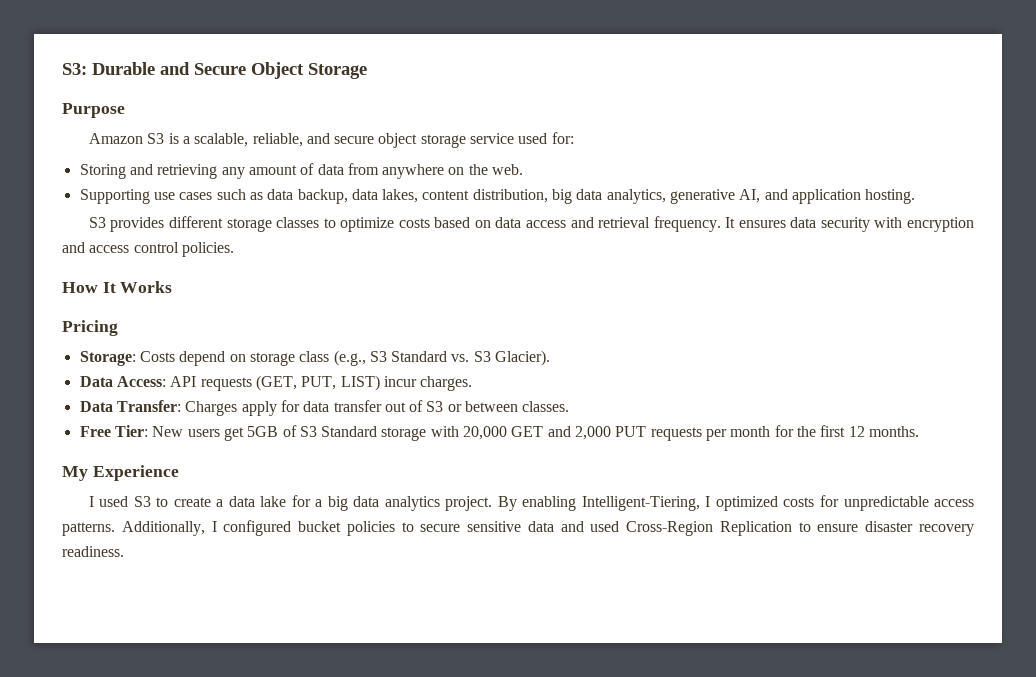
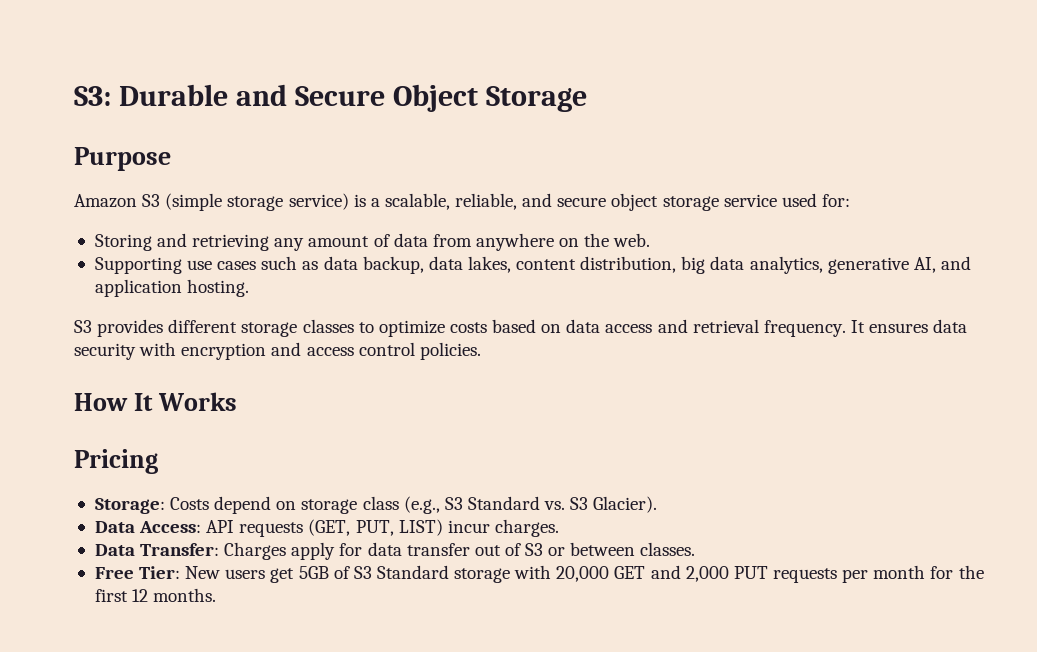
(165, 138) none -> [165,193,349,211] (simple storage service)
[62,465,179,481] [88,495,974,511] [62,520,974,536] [62,546,124,557] // My Experience // I used S3 to create a data lake for a big data analytics project. By enabling Intelligent-Tiering, I optimized costs for unpredictable access patterns. Additionally, I configured bucket policies to secure sensitive data and used Cross-Region Replication to ensure disaster recovery readiness. -> (217, 595) none

